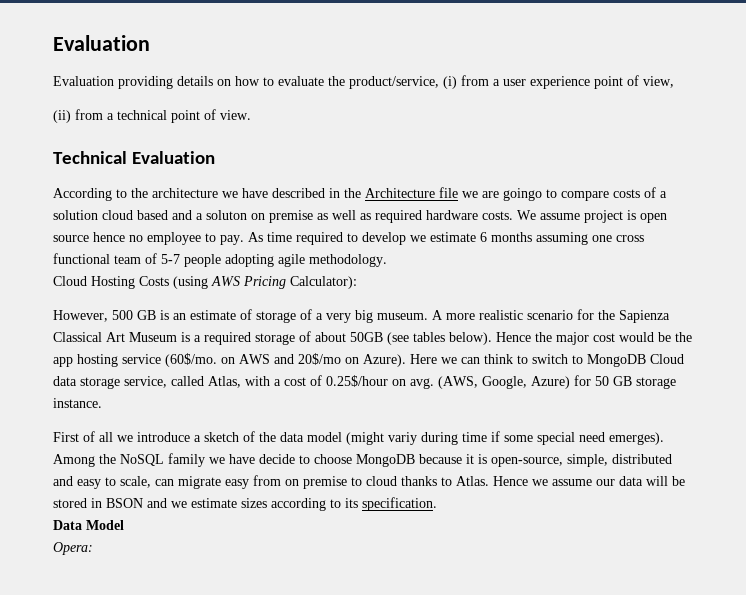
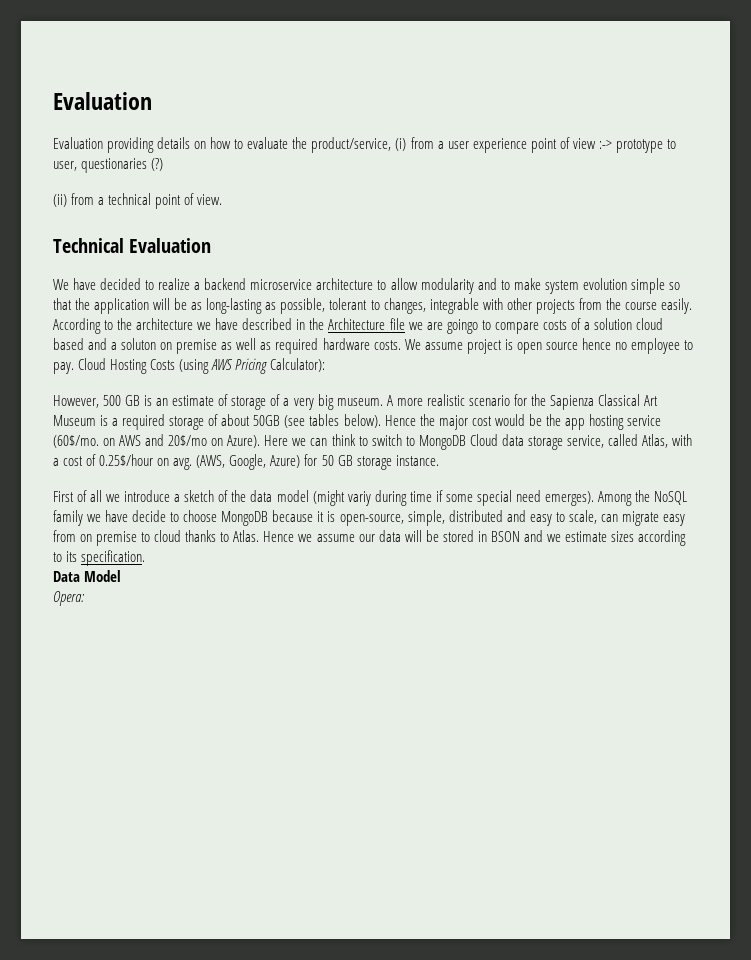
[643,76,674,88] view, -> [572,138,676,153] [53,158,164,173] view :-> prototype to user, questionaries (?)
(216, 157) none -> [53,278,680,294] [53,298,692,314] We have decided to realize a backend microservice architecture to allow modularity and to make system evolution simple so that the application will be as long-lasting as possible, tolerant to changes, integrable with other projects from the course easily.
[248,232,644,245] [53,253,387,267] As time required to develop we estimate 6 months assuming one cross functional team of 5-7 people adopting agile methodology. // -> (74, 368) none

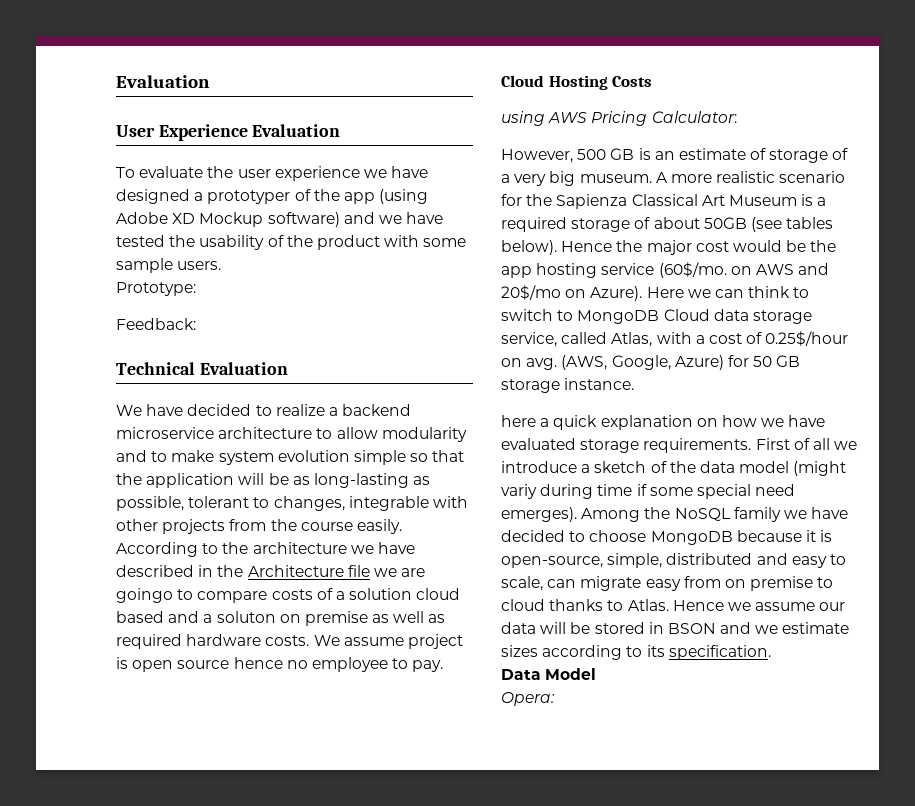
[53,92,152,110] [53,137,676,153] [53,158,164,173] [53,193,223,209] Evaluation // Evaluation providing details on how to evaluate the product/service, (i) from a user experience point of view :-> prototype to user, questionaries (?) // (ii) from a technical point of view. -> [116,75,210,88] [116,124,341,141] [116,166,429,181] [116,189,429,204] [116,212,444,227] [116,235,467,250] [116,258,222,273] [116,282,196,296] [116,318,196,330] Evaluation // User Experience Evaluation // To evaluate the user experience we have designed a prototyper of the app (using Adobe XD Mockup software) and we have tested the usability of the product with some sample users. // Prototype: // Feedback:
(74, 368) none -> (444, 666) //
[179,359,210,374] (using -> [501,111,545,126] // using
[270,358,326,372] Calculator): -> [651,111,737,123] Calculator:
(439, 460) none -> [501,415,826,430] [501,438,752,453] here a quick explanation on how we have evaluated storage requirements.
[132,510,167,522] decide -> [501,530,565,542] decided

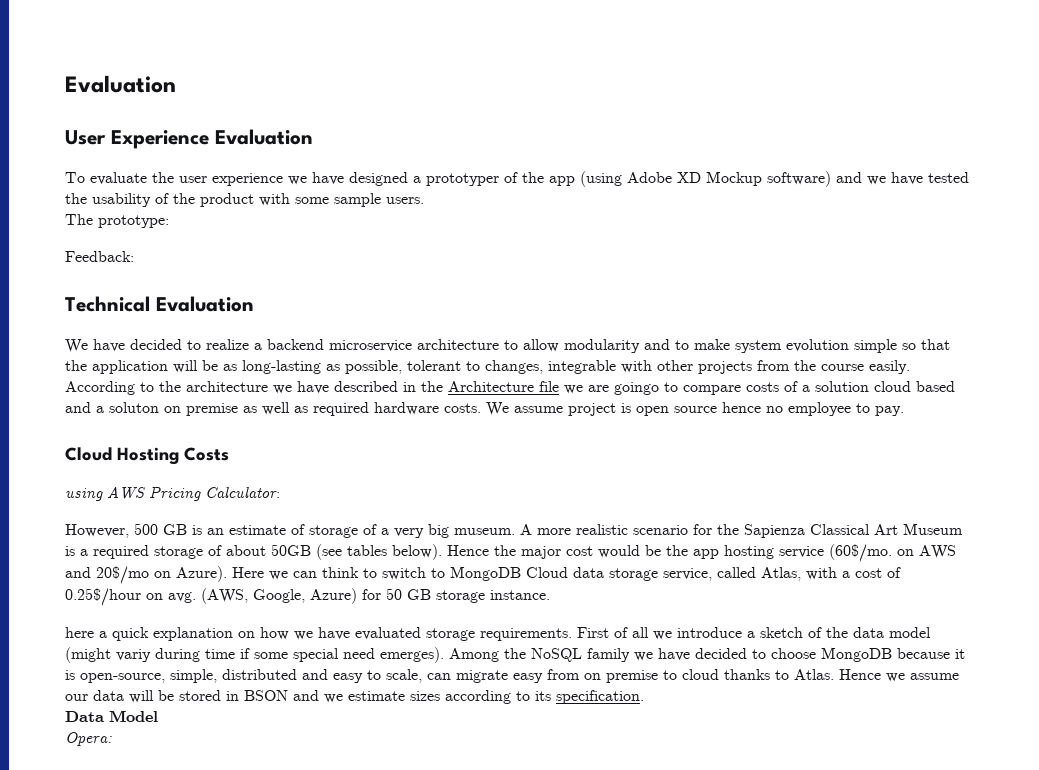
[116,282,196,296] Prototype: -> [65,214,169,228] The prototype:

